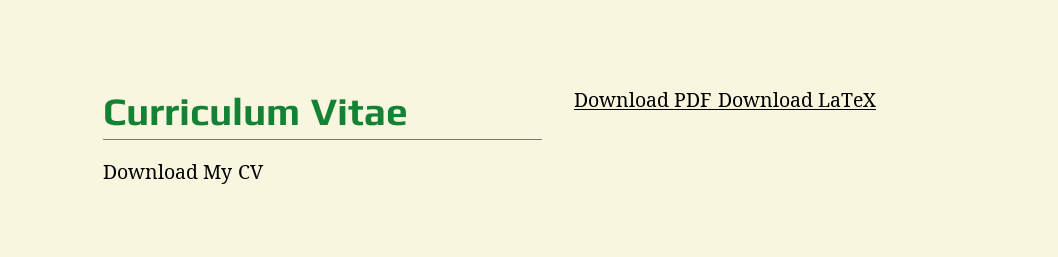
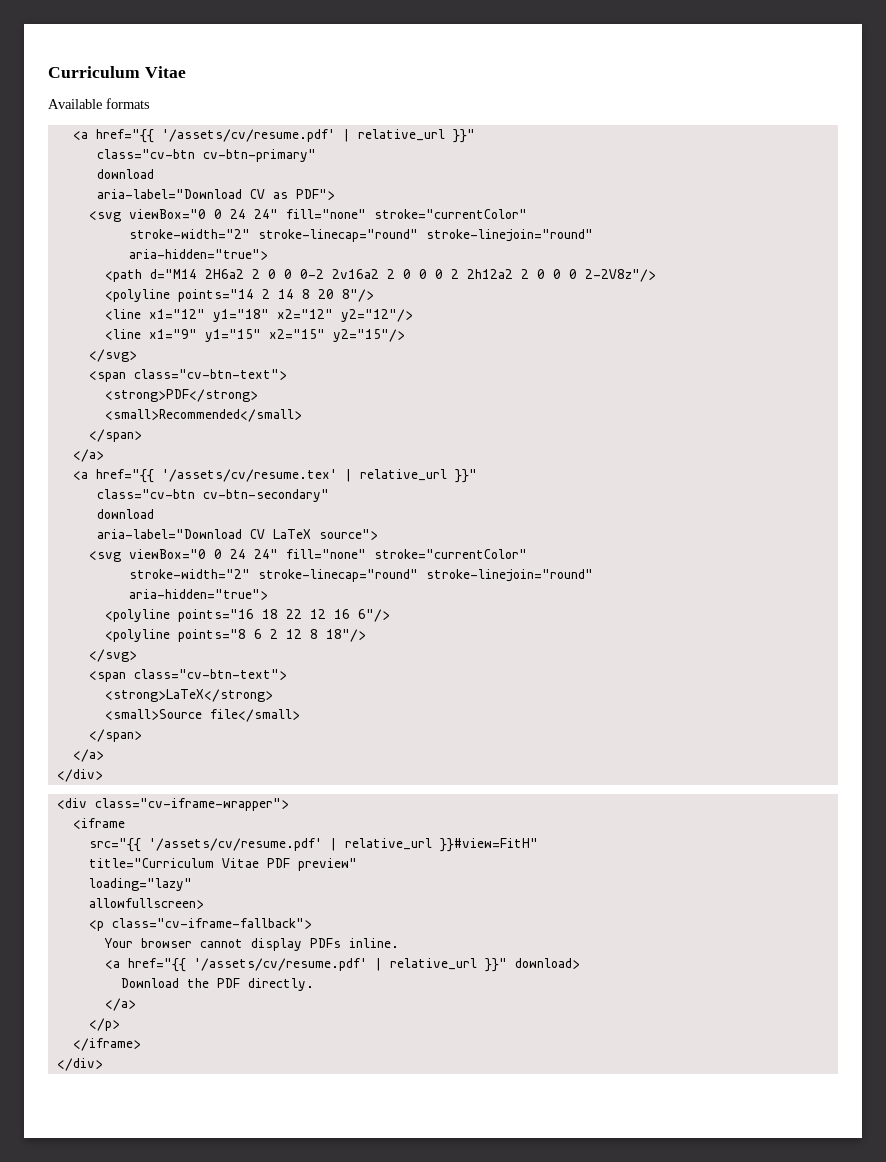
[103,164,264,184] [574,92,876,107] Download My CV // Download PDF Download LaTeX -> [48,98,150,109] [72,129,475,143] [96,149,316,162] [96,169,154,179] [96,189,335,200] [88,209,527,222] [128,229,593,242] [128,249,268,260] [104,269,656,282] [104,289,374,302] [104,309,413,322] [104,329,405,342] [88,349,137,362] [88,369,287,382] [104,389,258,402] [104,409,302,422] [88,429,142,442] [72,449,104,462] [72,469,477,483] [96,489,329,502] [96,509,154,519] [96,529,378,540] [88,549,527,562] [128,569,593,582] [128,589,268,600] [104,609,390,622] [104,629,366,642] [88,649,137,662] [88,669,287,682] [104,689,273,702] [104,709,300,722] [88,729,142,742] [72,749,104,762] [56,769,103,782] [56,798,289,811] [72,818,125,829] [88,838,538,852] [88,858,357,871] [88,878,192,891] [88,898,204,909] [88,918,312,931] [103,938,399,951] [104,958,580,972] [120,978,314,991] [104,998,136,1011] [88,1018,120,1031] [72,1038,141,1051] [56,1058,103,1071] Available formats // <a href="{{ '/assets/cv/resume.pdf' | relative_url }}" // class="cv-btn cv-btn-primary" // download // aria-label="Download CV as PDF"> // <svg viewBox="0 0 24 24" fill="none" stroke="currentColor" // stroke-width="2" stroke-linecap="round" stroke-linejoin="round" // aria-hidden="true"> // <path d="M14 2H6a2 2 0 0 0-2 2v16a2 2 0 0 0 2 2h12a2 2 0 0 0 2-2V8z"/> // <polyline points="14 2 14 8 20 8"/> // <line x1="12" y1="18" x2="12" y2="12"/> // <line x1="9" y1="15" x2="15" y2="15"/> // </svg> // <span class="cv-btn-text"> // <strong>PDF</strong> // <small>Recommended</small> // </span> // </a> // <a href="{{ '/assets/cv/resume.tex' | relative_url }}" // class="cv-btn cv-btn-secondary" // download // aria-label="Download CV LaTeX source"> // <svg viewBox="0 0 24 24" fill="none" stroke="currentColor" // stroke-width="2" stroke-linecap="round" stroke-linejoin="round" // aria-hidden="true"> // <polyline points="16 18 22 12 16 6"/> // <polyline points="8 6 2 12 8 18"/> // </svg> // <span class="cv-btn-text"> // <strong>LaTeX</strong> // <small>Source file</small> // </span> // </a> // </div> // <div class="cv-iframe-wrapper"> // <iframe // src="{{ '/assets/cv/resume.pdf' | relative_url }}#view=FitH" // title="Curriculum Vitae PDF preview" // loading="lazy" // allowfullscreen> // <p class="cv-iframe-fallback"> // Your browser cannot display PDFs inline. // <a href="{{ '/assets/cv/resume.pdf' | relative_url }}" download> // Download the PDF directly. // </a> // </p> // </iframe> // </div>

